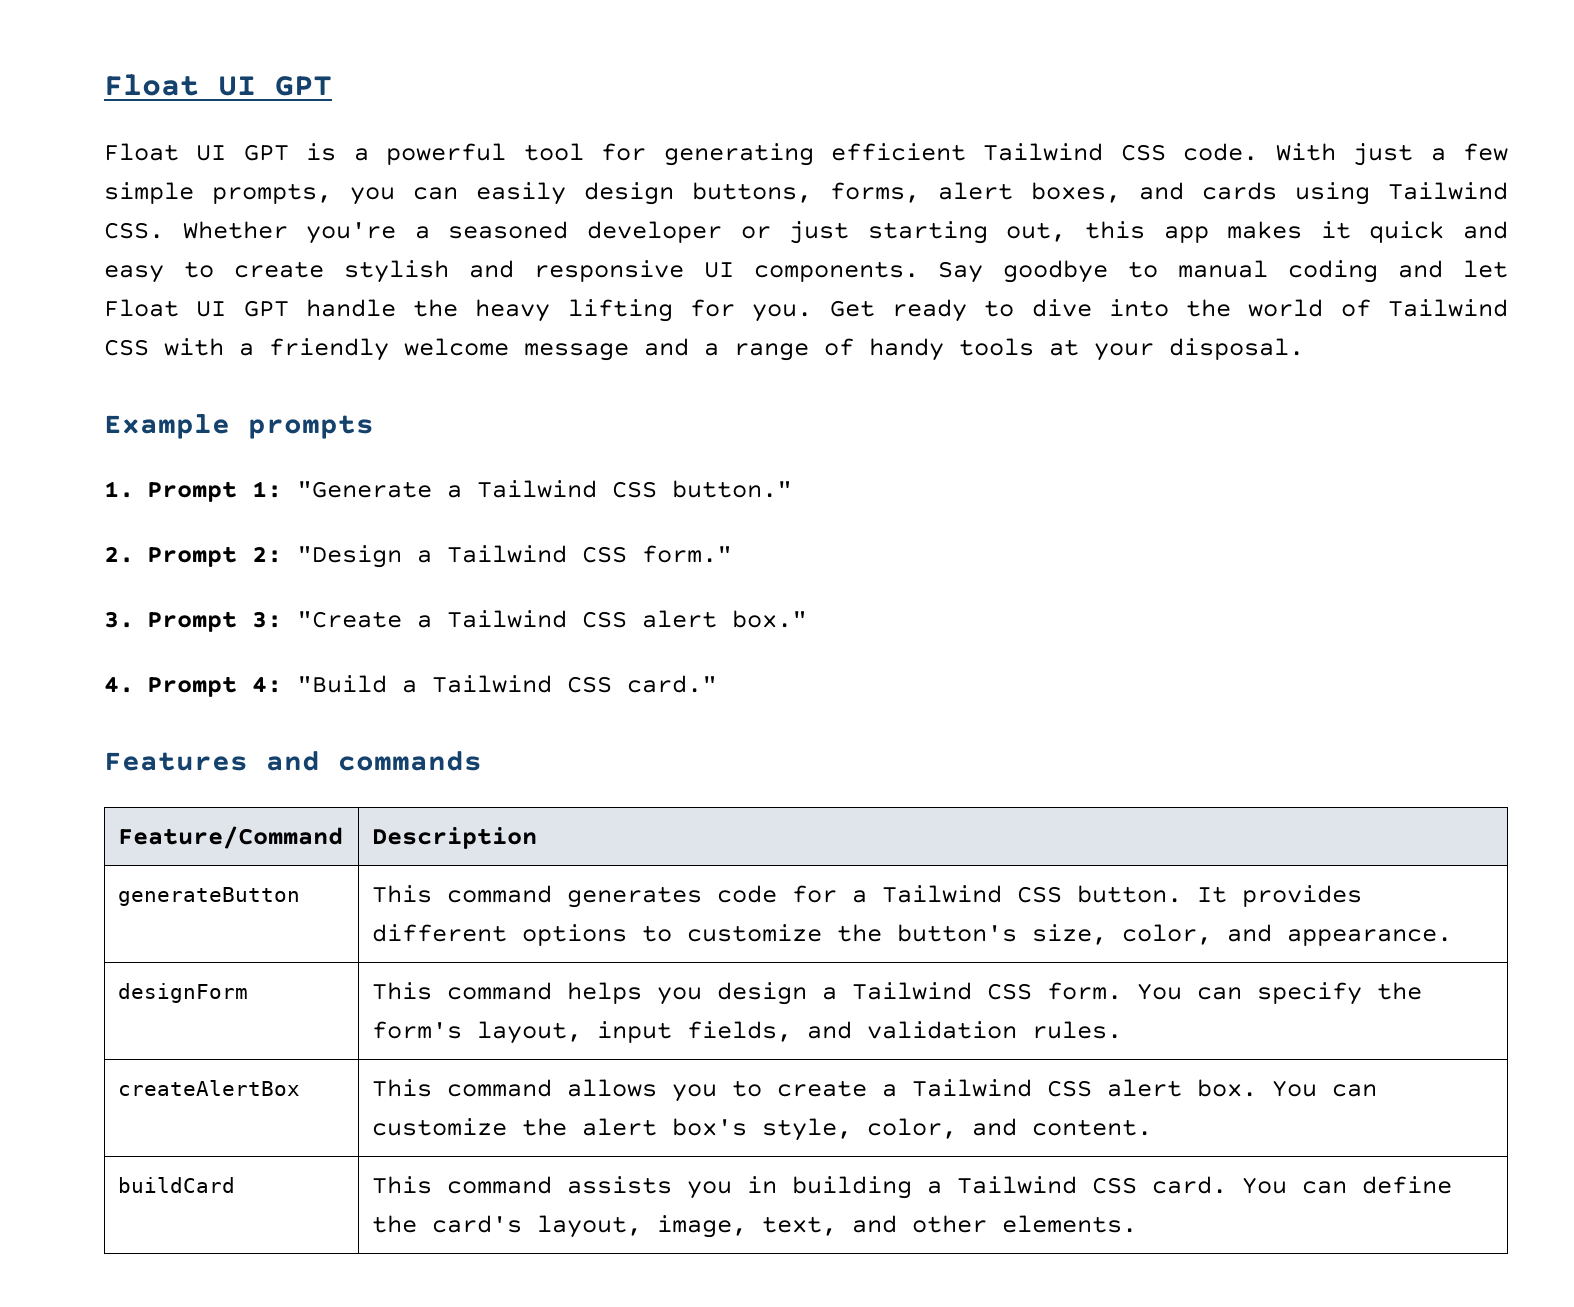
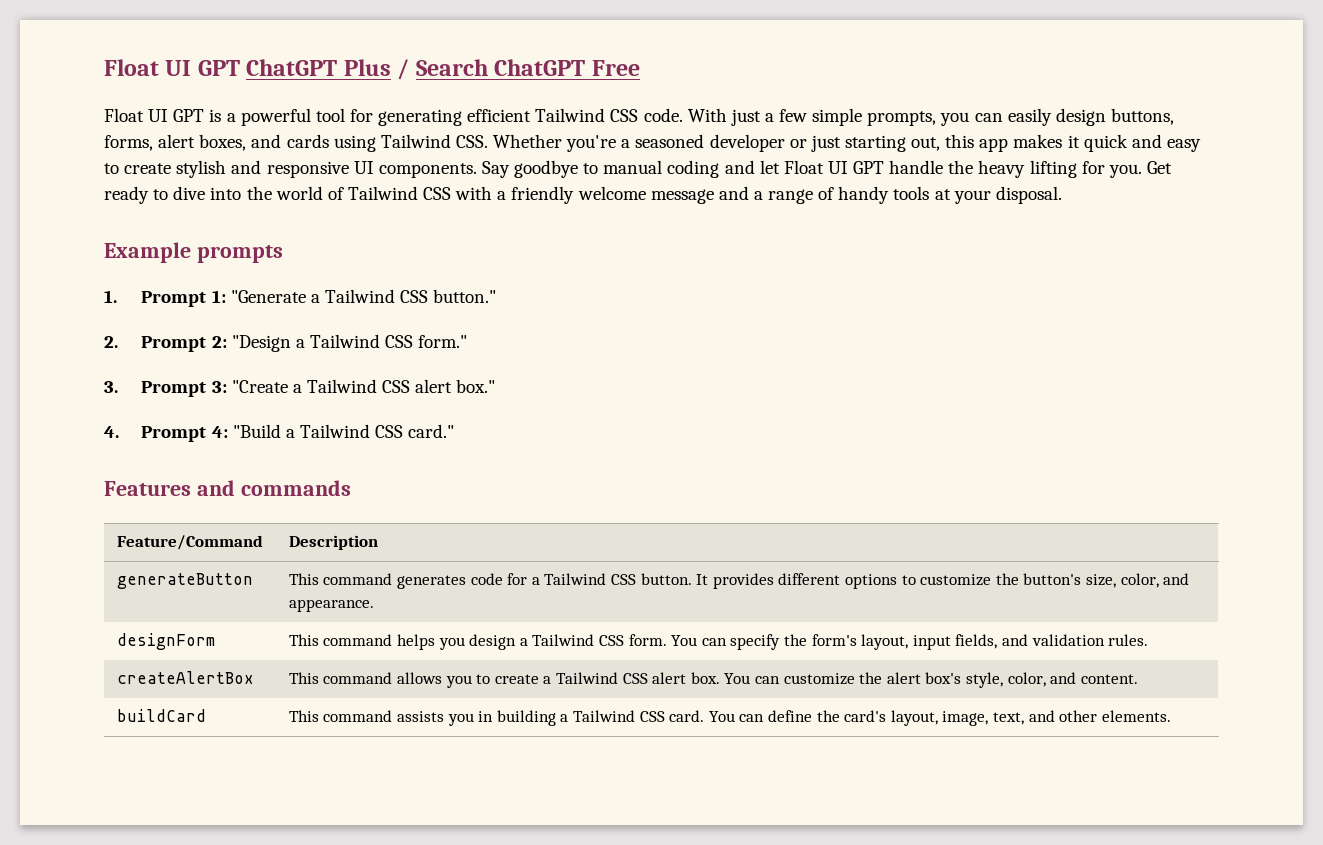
[104,74,332,96] Float UI GPT -> [104,59,640,80] Float UI GPT ChatGPT Plus / Search ChatGPT Free

